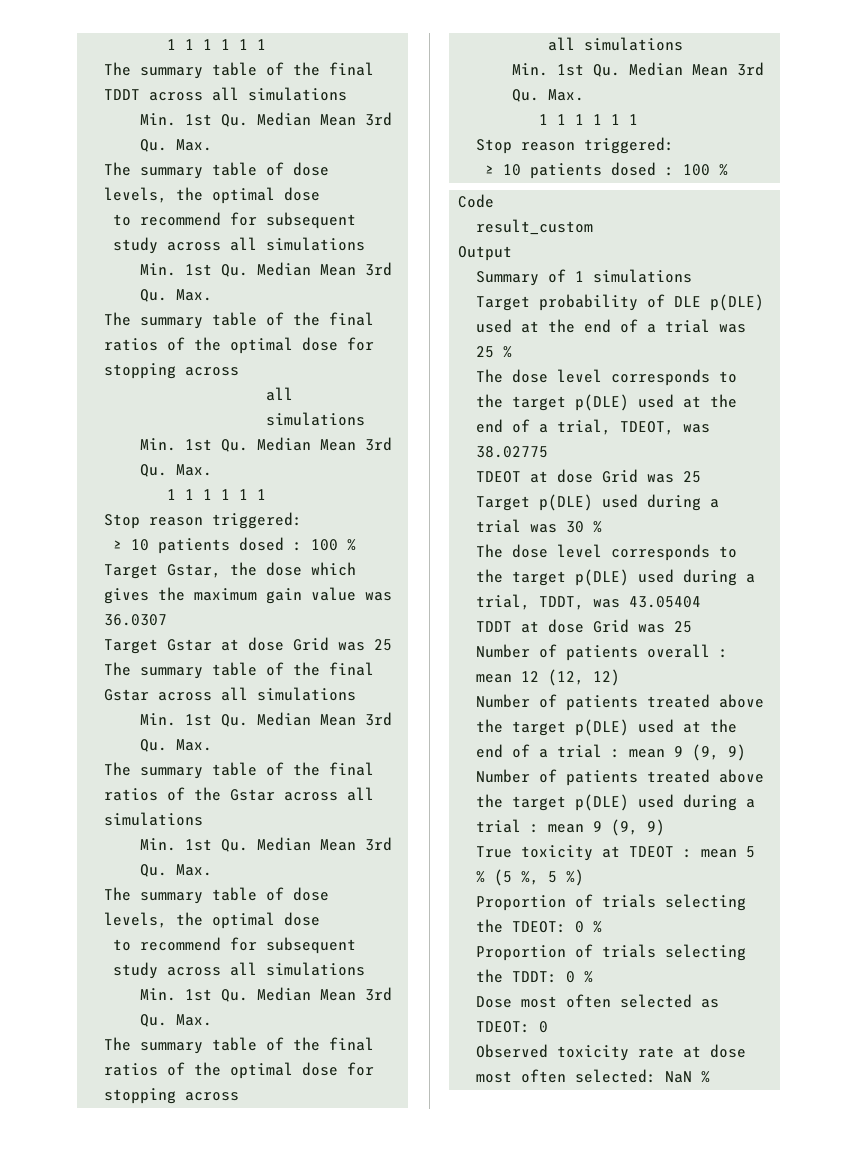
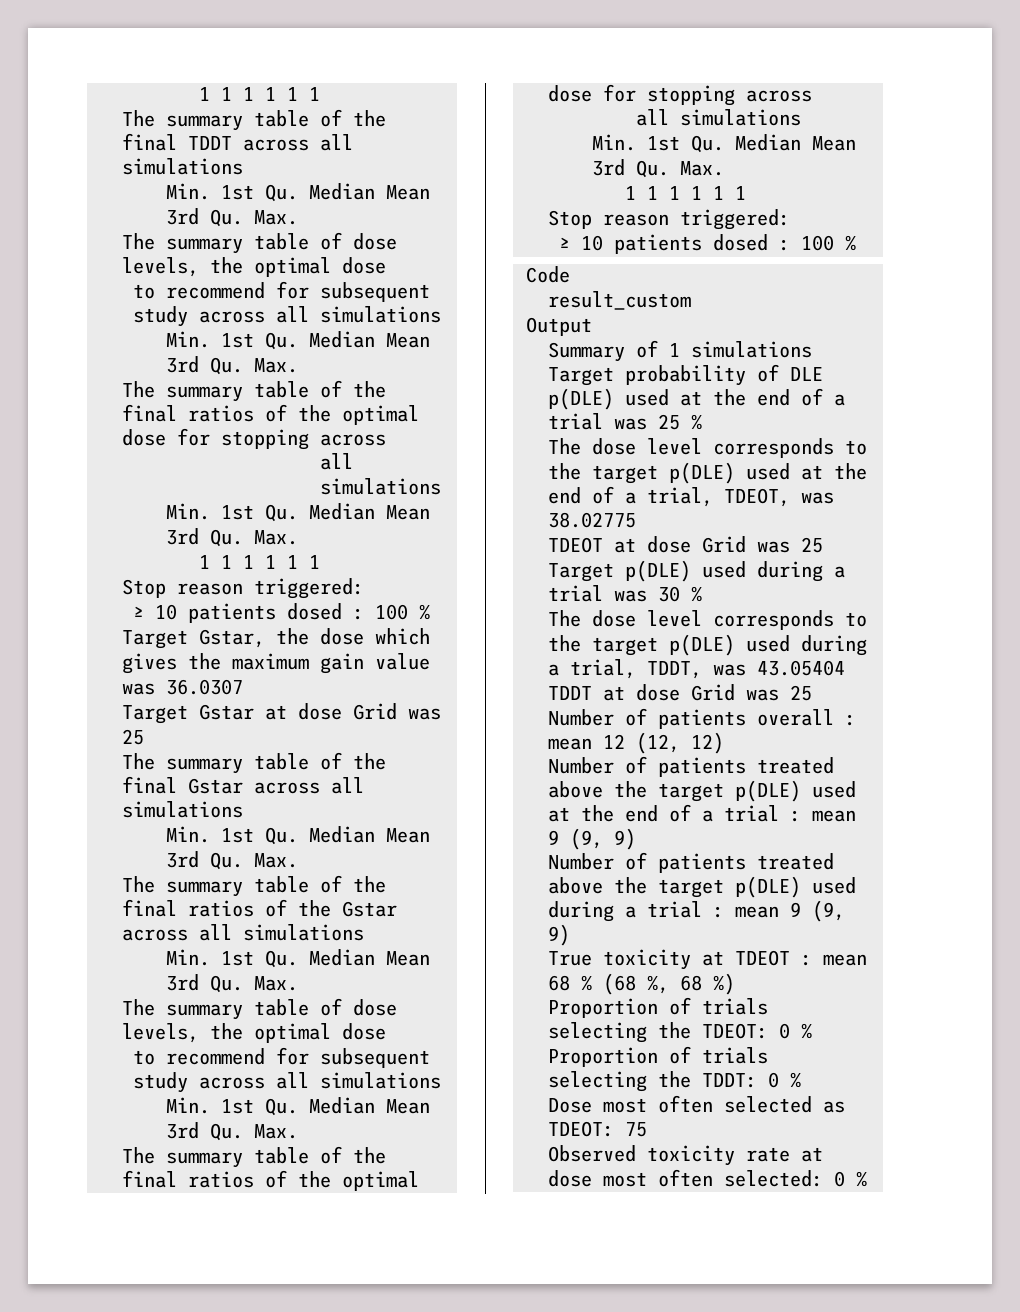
[746,846,755,858] [476,869,557,886] 5 % (5 %, 5 -> [547,973,702,995] 68 % (68 %, 68
[539,1021,548,1033] 0 -> [624,1122,647,1137] 75
[665,1071,692,1083] NaN -> [833,1171,845,1187] 0

